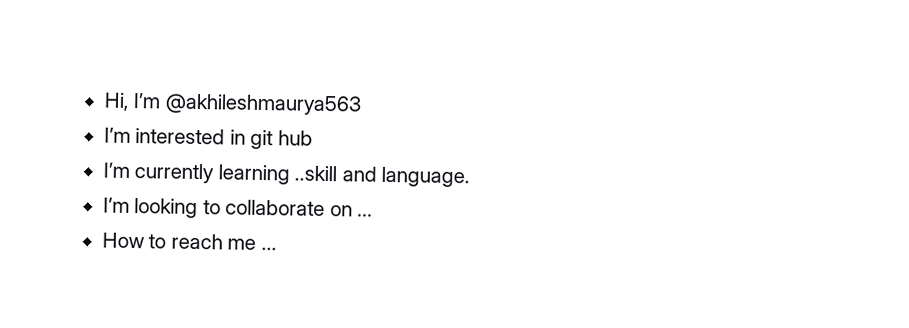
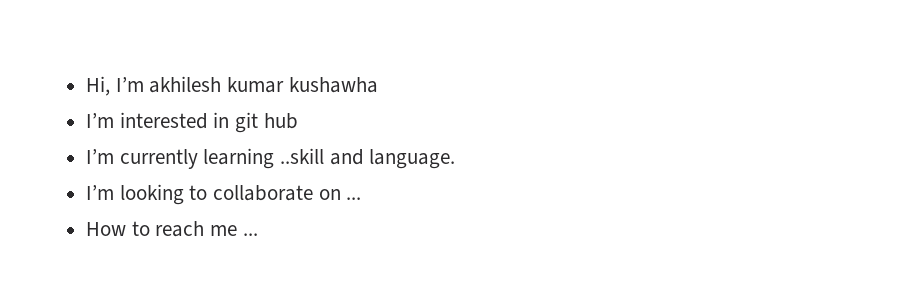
[164,93,362,116] @akhileshmaurya563 -> [149,76,378,93] akhilesh kumar kushawha

